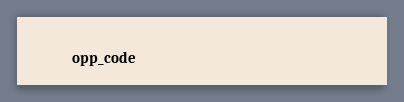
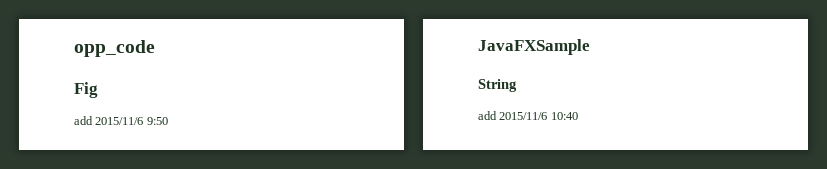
(136, 58) none -> [74,82,98,98] [74,116,168,125] [478,39,590,55] [478,79,517,92] [478,111,578,120] // Fig // add 2015/11/6 9:50 // JavaFXSample // String // add 2015/11/6 10:40

